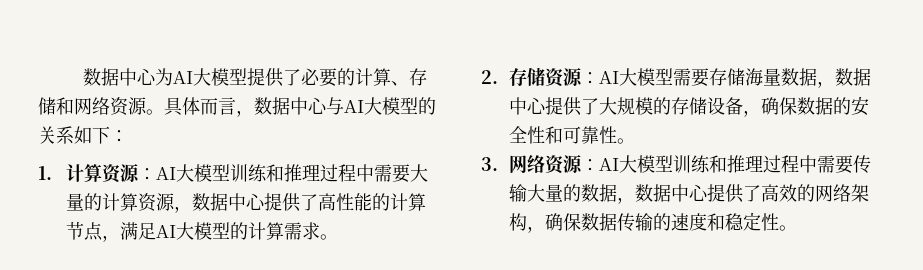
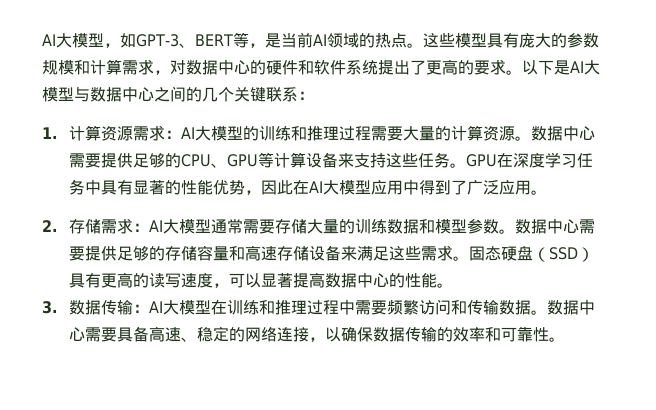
[83,68,428,87] [38,97,436,117] [38,126,110,144] 数据中心为AI大模型提供了必要的计算、存储和网络资源。具体而言，数据中心与AI大模型的关系如下 -> [42,32,599,48] [42,59,600,75] [42,86,298,102] AI大模型，如GPT-3、BERT等，是当前AI领域的热点。这些模型具有庞大的参数规模和计算需求，对数据中心的硬件和软件系统提出了更高的要求。以下是AI大模型与数据中心之间的几个关键联系
[137,164,428,183] [65,193,426,213] [65,222,338,242] [481,67,871,88] [508,96,869,117] [508,126,635,144] [481,155,871,174] [508,184,869,204] [508,213,545,233] ：AI大模型训练和推理过程中需要大量的计算资源，数据中心提供了高性能的计算节点，满足AI大模型的计算需求。 // 2.存储资源：AI大模型需要存储海量数据，数据中心提供了大规模的存储设备，确保数据的安全性和可靠性。 // 3.网络资源：AI大模型训练和推理过程中需要传输大量的数据，数据中心提供了高效的网络架构， -> [132,125,595,141] [68,152,593,168] [68,179,547,195] [42,218,595,234] [68,245,594,262] [68,272,453,288] [42,299,595,315] [68,326,341,342] 需求：AI大模型的训练和推理过程需要大量的计算资源。数据中心需要提供足够的CPU、GPU等计算设备来支持这些任务。GPU在深度学习任务中具有显著的性能优势，因此在AI大模型应用中得到了广泛应用。 // 2.存储需求：AI大模型通常需要存储大量的训练数据和模型参数。数据中心需要提供足够的存储容量和高速存储设备来满足这些需求。固态硬盘（SSD）具有更高的读写速度，可以显著提高数据中心的性能。 // 3.数据传输：AI大模型在训练和推理过程中需要频繁访问和传输数据。数据中心需要具备高速、稳定的网络连接，以
[670,212,761,231] 速度和稳定 -> [452,327,533,342] 效率和可靠

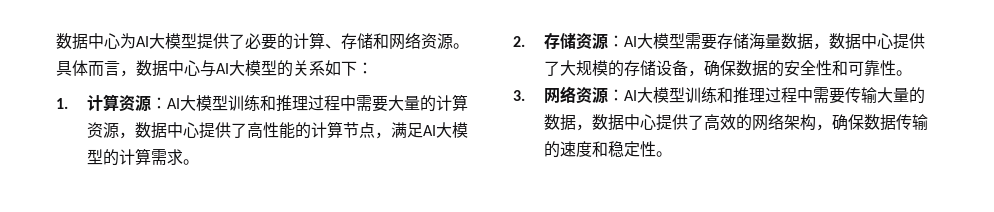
[42,32,599,48] [42,59,600,75] [42,86,298,102] AI大模型，如GPT-3、BERT等，是当前AI领域的热点。这些模型具有庞大的参数规模和计算需求，对数据中心的硬件和软件系统提出了更高的要求。以下是AI大模型与数据中心之间的几个关键联系 -> [56,32,469,50] [56,60,357,77] 数据中心为AI大模型提供了必要的计算、存储和网络资源。具体而言，数据中心与AI大模型的关系如下
[132,125,595,141] [68,152,593,168] [68,179,547,195] [42,218,595,234] [68,245,594,262] [68,272,453,288] [42,299,595,315] [68,326,341,342] 需求：AI大模型的训练和推理过程需要大量的计算资源。数据中心需要提供足够的CPU、GPU等计算设备来支持这些任务。GPU在深度学习任务中具有显著的性能优势，因此在AI大模型应用中得到了广泛应用。 // 2.存储需求：AI大模型通常需要存储大量的训练数据和模型参数。数据中心需要提供足够的存储容量和高速存储设备来满足这些需求。固态硬盘（SSD）具有更高的读写速度，可以显著提高数据中心的性能。 // 3.数据传输：AI大模型在训练和推理过程中需要频繁访问和传输数据。数据中心需要具备高速、稳定的网络连接，以 -> [150,94,468,112] [86,121,468,139] [86,148,199,166] [513,33,925,50] [543,60,912,77] [513,86,925,104] [543,113,832,131] ：AI大模型训练和推理过程中需要大量的计算资源，数据中心提供了高性能的计算节点，满足AI大模型的计算需求。 // 2.存储资源：AI大模型需要存储海量数据，数据中心提供了大规模的存储设备，确保数据的安全性和可靠性。 // 3.网络资源：AI大模型训练和推理过程中需要传输大量的数据，数据中心提供了高效的网络架构，
[452,327,533,342] 效率和可靠 -> [559,141,640,157] 速度和稳定

